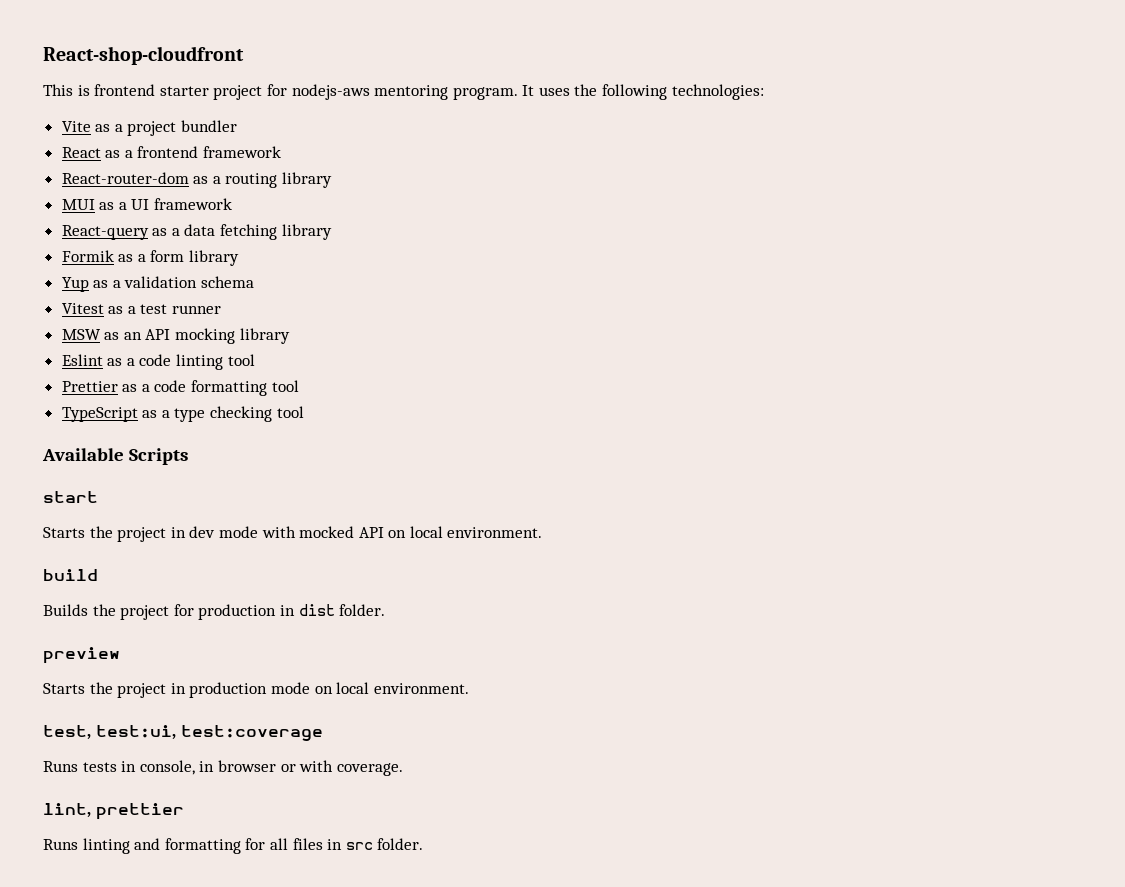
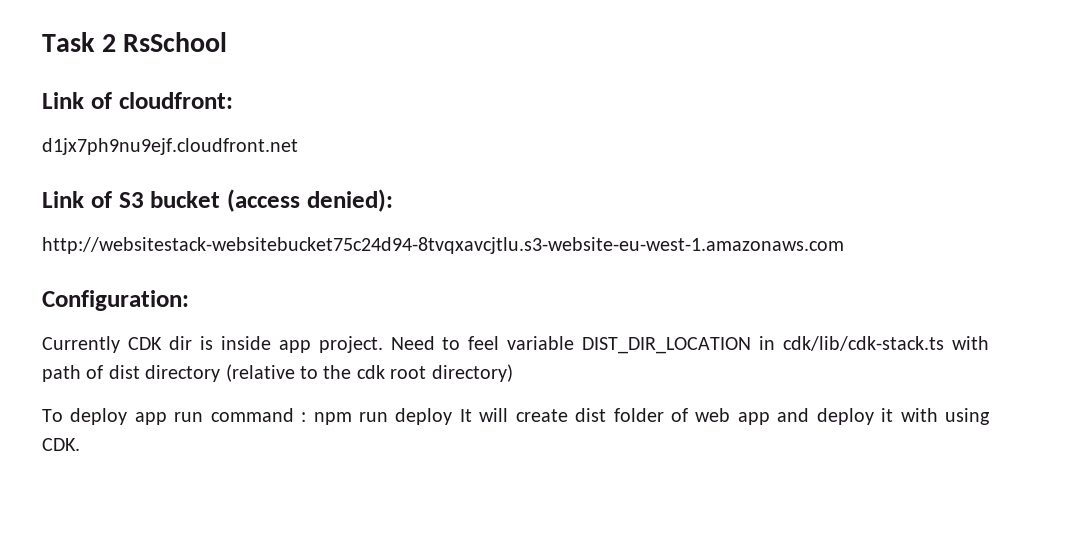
[43,46,244,65] [43,84,764,100] [61,120,238,136] [61,146,282,158] [61,172,333,188] [61,198,233,210] [61,224,332,240] [61,250,240,266] [61,276,255,292] [61,303,222,314] [61,328,290,344] [61,354,255,370] [61,380,299,396] [61,406,304,422] [42,448,188,465] [43,491,98,503] [43,526,543,542] [43,569,98,581] [43,604,386,620] [43,647,120,664] [43,682,469,698] [43,725,323,741] [43,760,403,776] [43,803,184,820] [43,838,424,854] React-shop-cloudfront // This is frontend starter project for nodejs-aws mentoring program. It uses the following technologies: // Vite as a project bundler // React as a frontend framework // React-router-dom as a routing library // MUI as a UI framework // React-query as a data fetching library // Formik as a form library // Yup as a validation schema // Vitest as a test runner // MSW as an API mocking library // Eslint as a code linting tool // Prettier as a code formatting tool // TypeScript as a type checking tool // Available Scripts // start // Starts the project in dev mode with mocked API on local environment. // build // Builds the project for production in dist folder. // preview // Starts the project in production mode on local environment. // test, test:ui, test:coverage // Runs tests in console, in browser or with coverage. // lint, prettier // Runs linting and formatting for all files in src folder. -> [42,32,228,52] [42,92,233,109] [42,138,298,155] [42,189,393,212] [42,237,844,254] [42,290,189,311] [42,336,990,354] [42,364,513,382] [42,408,991,425] [42,438,80,451] Task 2 RsSchool // Link of cloudfront: // d1jx7ph9nu9ejf.cloudfront.net // Link of S3 bucket (access denied): // http://websitestack-websitebucket75c24d94-8tvqxavcjtlu.s3-website-eu-west-1.amazonaws.com // Configuration: // Currently CDK dir is inside app project. Need to feel variable DIST_DIR_LOCATION in cdk/lib/cdk-stack.ts with path of dist directory (relative to the cdk root directory) // To deploy app run command : npm run deploy It will create dist folder of web app and deploy it with using CDK.

